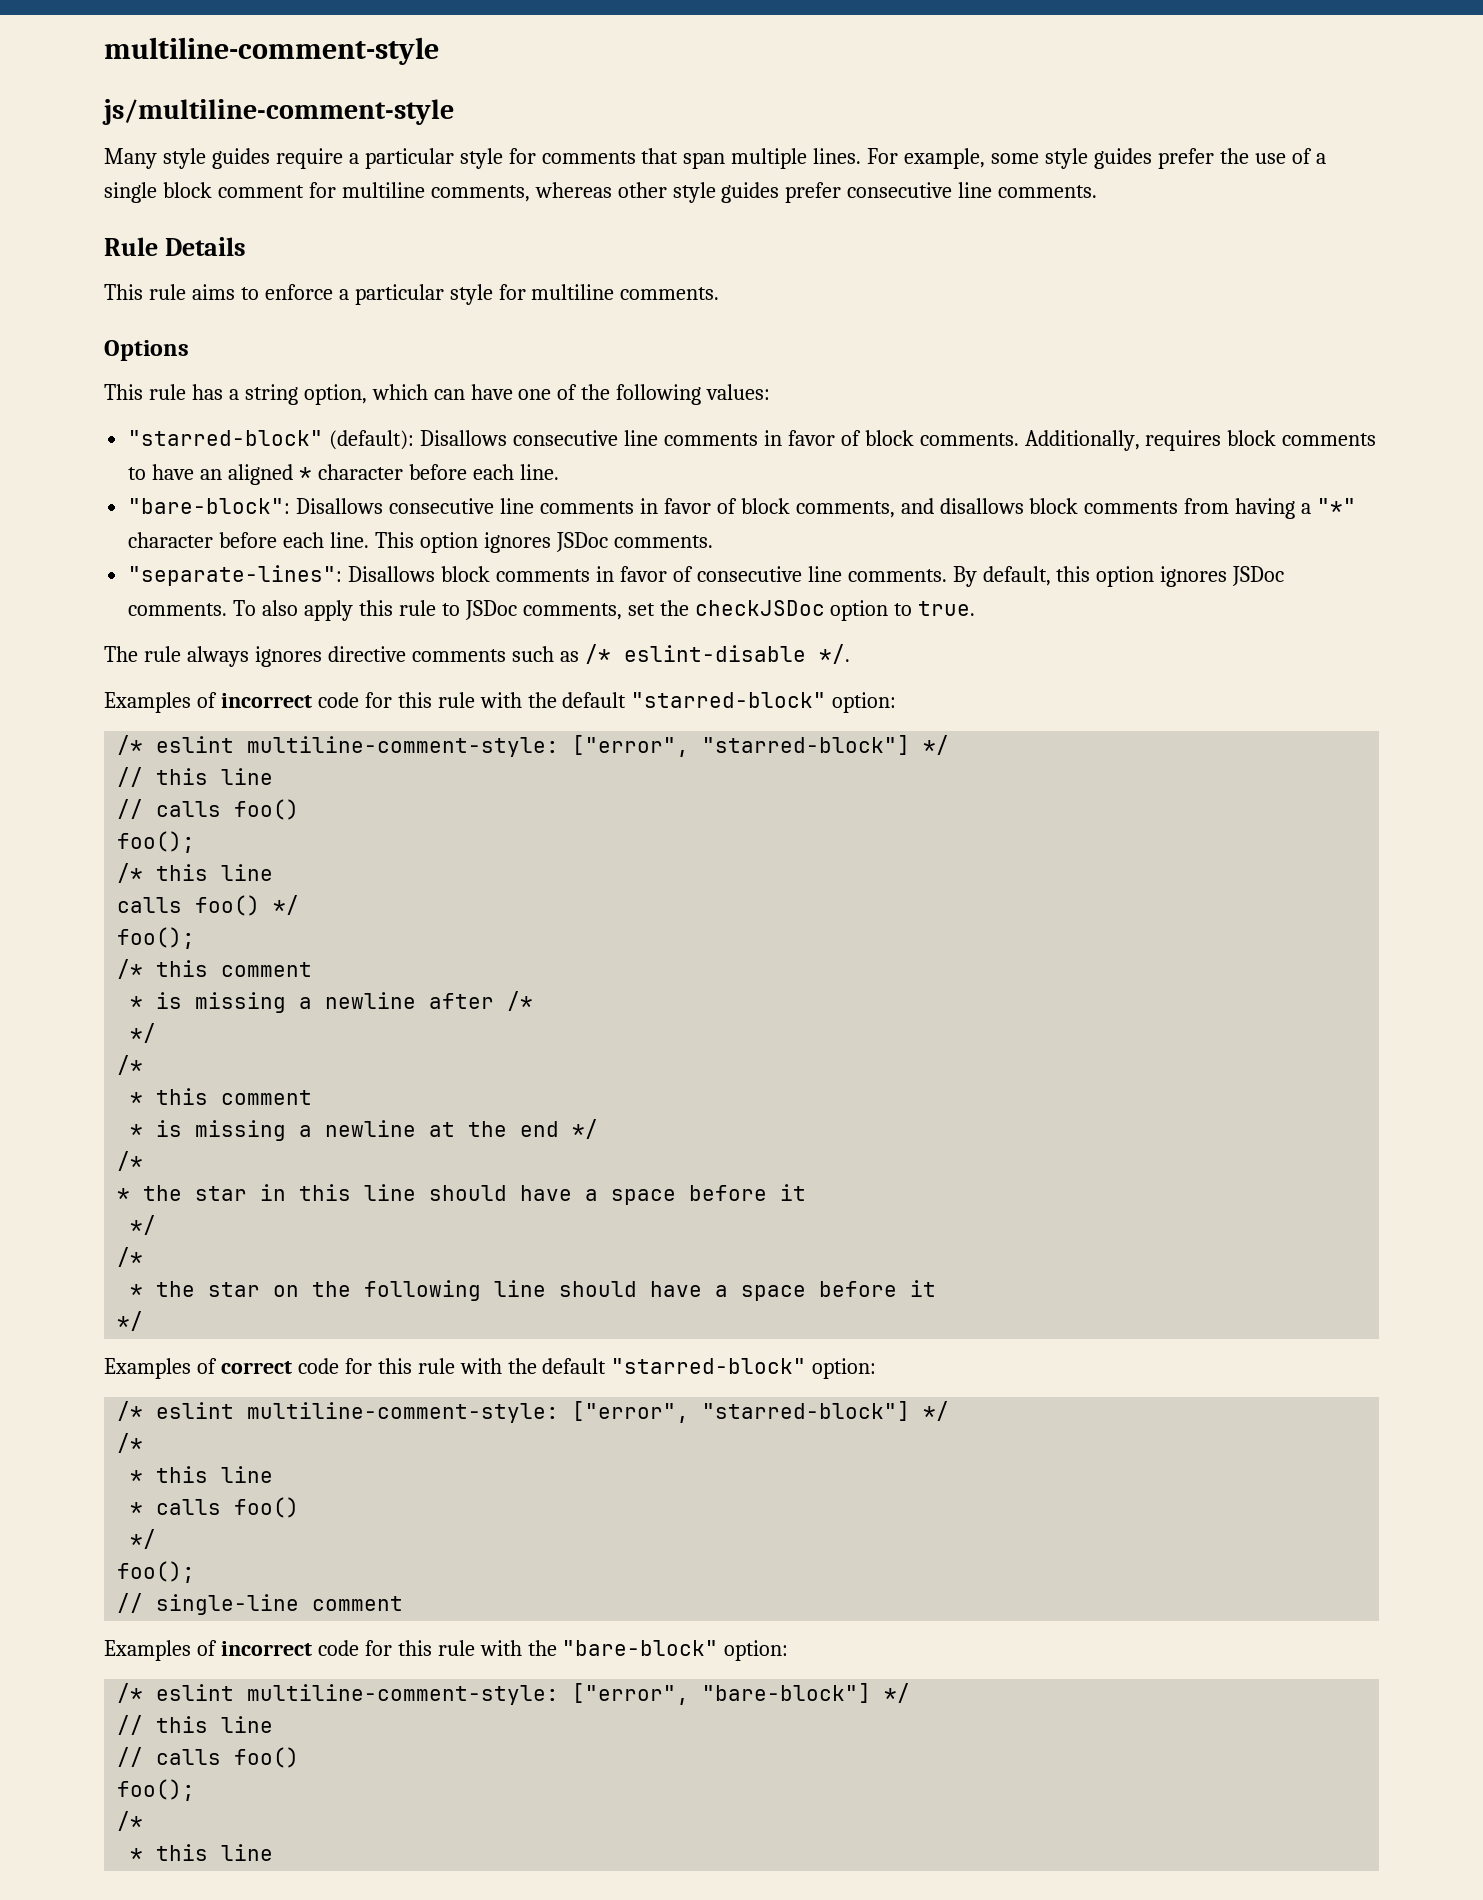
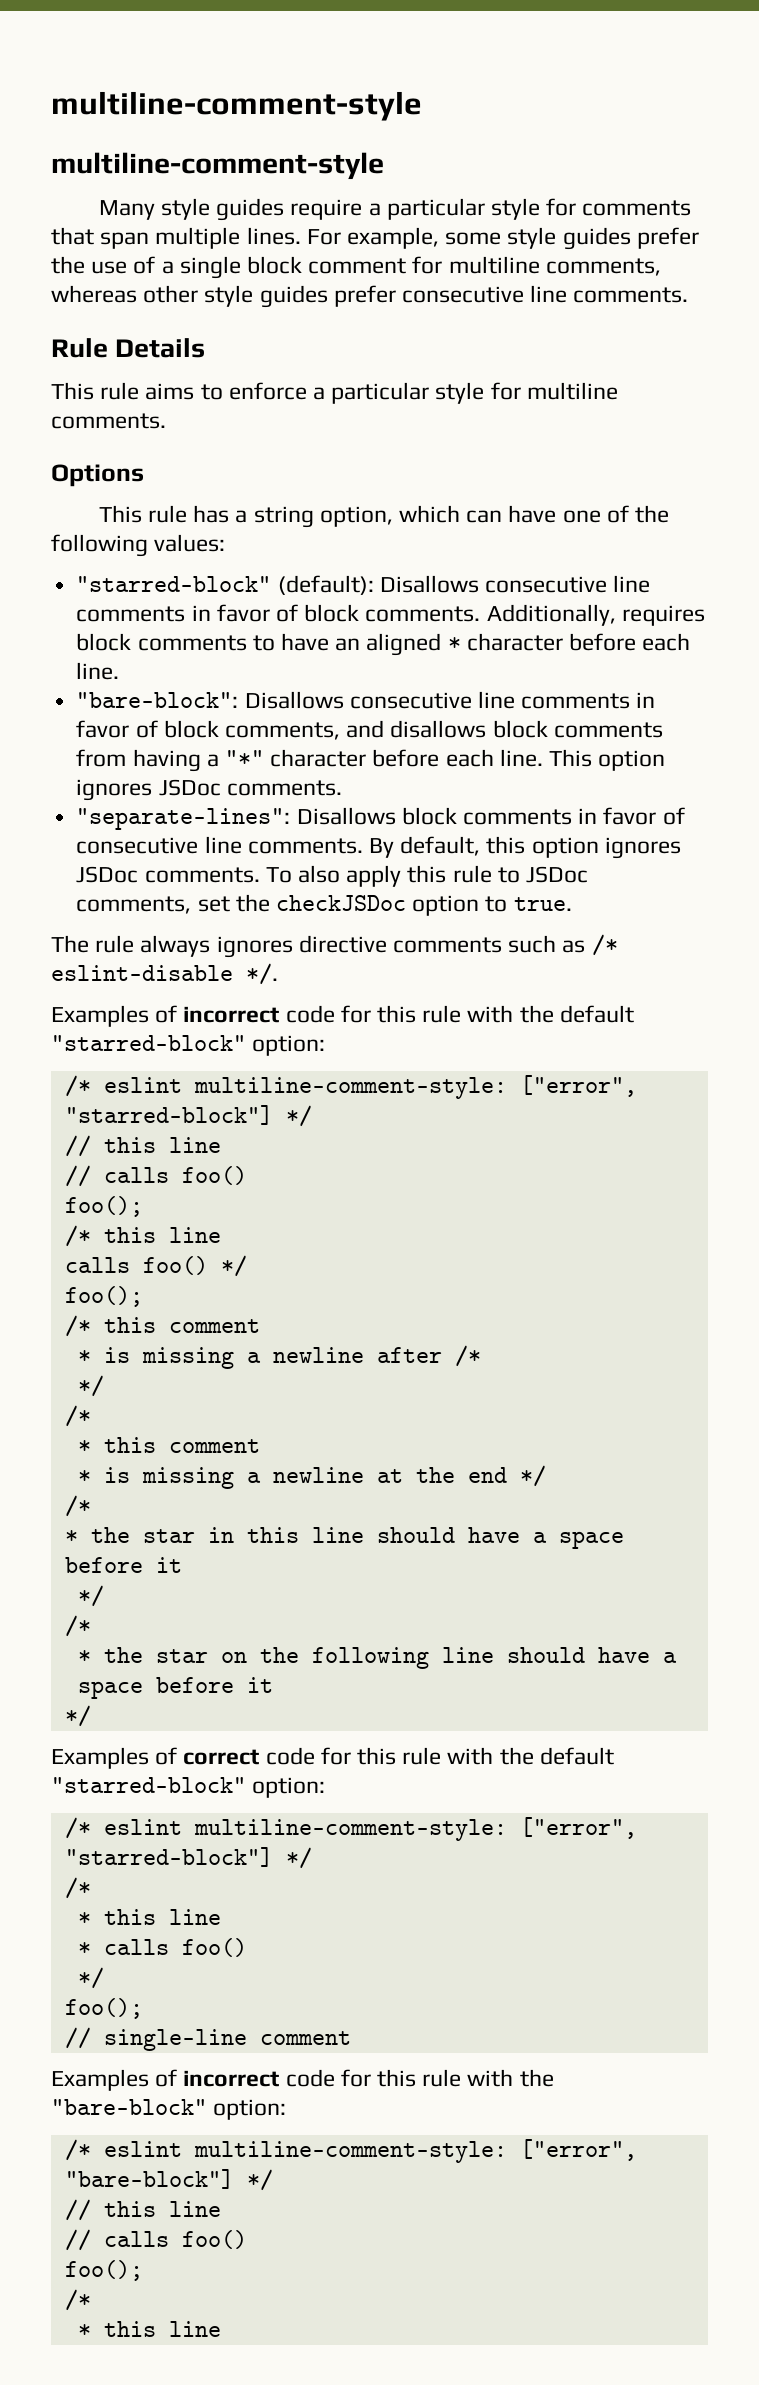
[104,37,439,65] [102,99,454,125] multiline-comment-style // js/multiline-comment-style -> [51,91,422,121] [51,152,384,180] multiline-comment-style // multiline-comment-style

